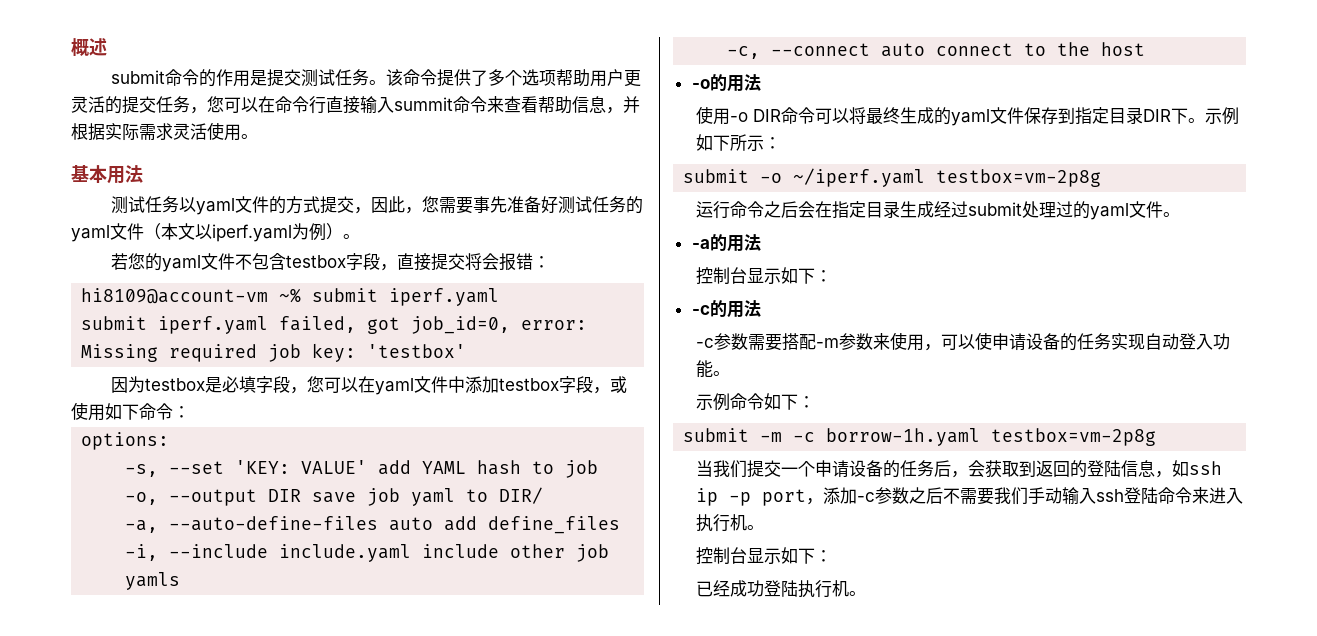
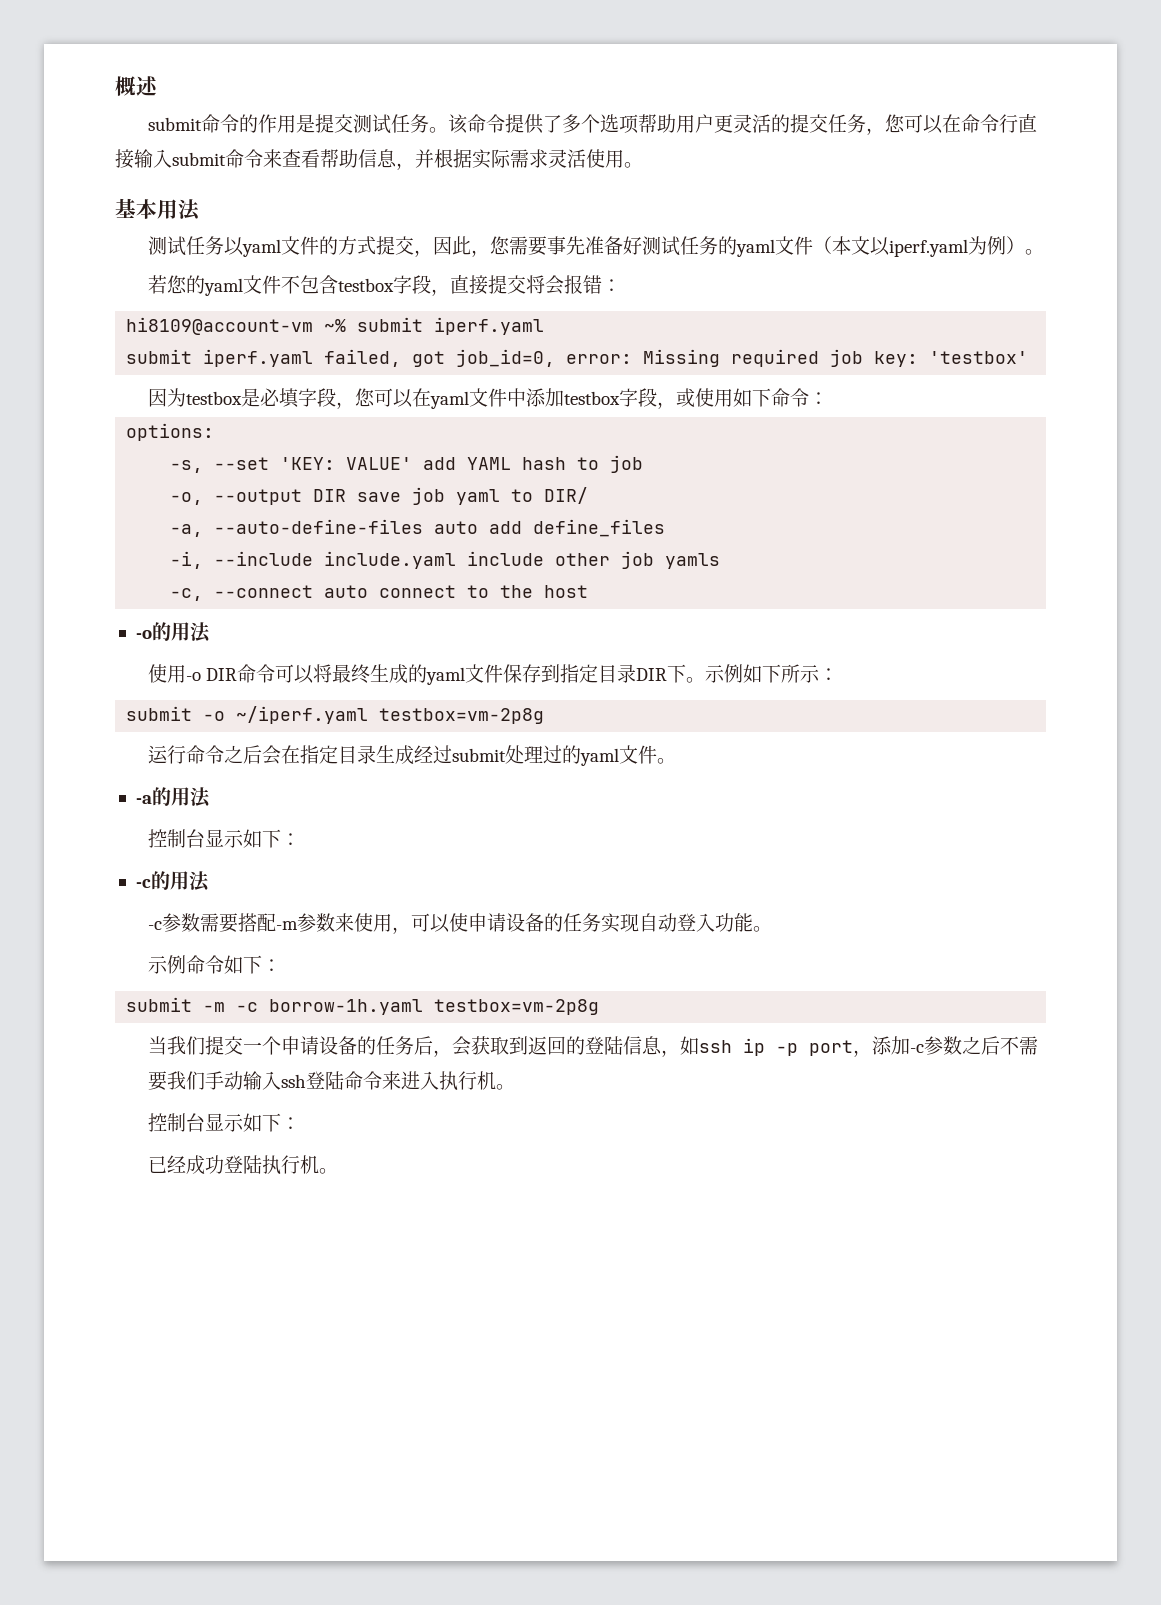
[394,97,453,111] summit -> [172,152,226,166] submit

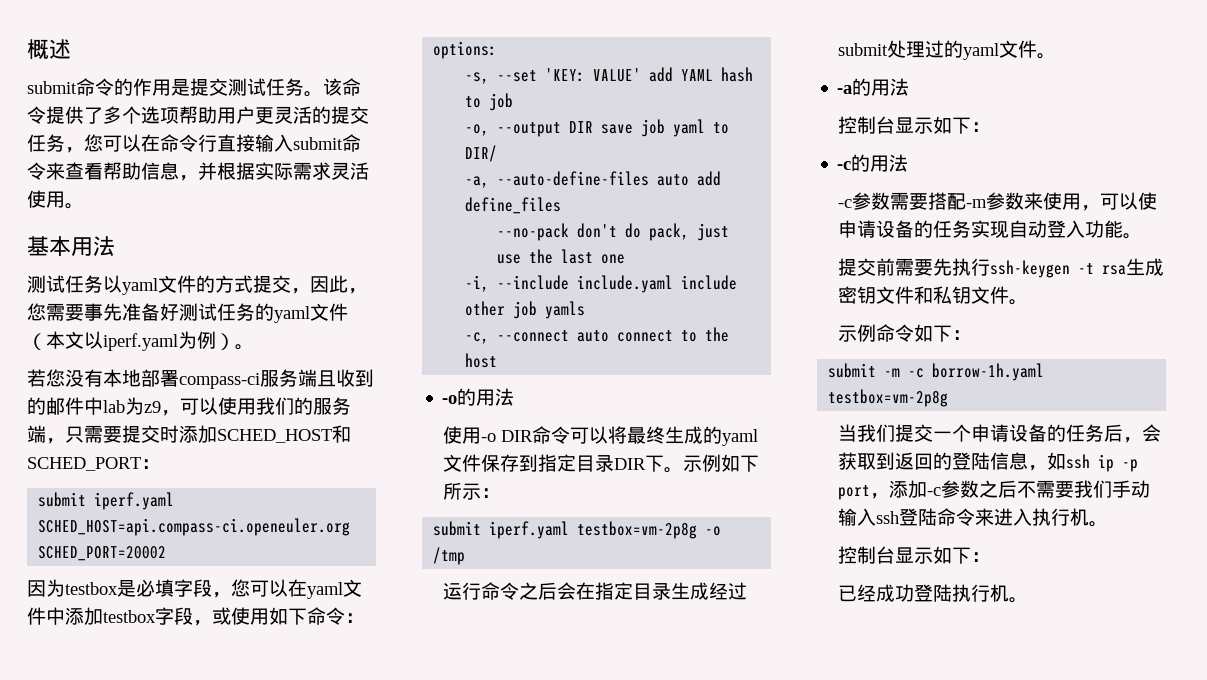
[186,275,622,296] [126,317,545,335] [126,349,1029,367] 的yaml文件不包含testbox字段，直接提交将会报错： // hi8109@account-vm ~% submit iperf.yaml // submit iperf.yaml failed, got job_id=0, error: Missing required job key: 'testbox' -> [65,369,374,389] [27,397,351,416] [27,425,351,444] [27,457,160,471] [38,492,175,510] [38,518,351,536] [38,546,167,561] 没有本地部署compass-ci服务端且收到的邮件中lab为z9，可以使用我们的服务端，只需要提交时添加SCHED_HOST和SCHED_PORT： // submit iperf.yaml SCHED_HOST=api.compass-ci.openeuler.org SCHED_PORT=20002
(666, 528) none -> [497,223,730,241] [497,249,626,264] // --no-pack don't do pack, just use the last one
[203,706,545,724] -o ~/iperf.yaml testbox=vm-2p8g -> [489,521,722,539] [433,547,466,565] iperf.yaml testbox=vm-2p8g -o /tmp
(773, 929) none -> [837,258,1164,278] [837,286,1028,305] // 提交前需要先执行ssh-keygen -t rsa生成密钥文件和私钥文件。

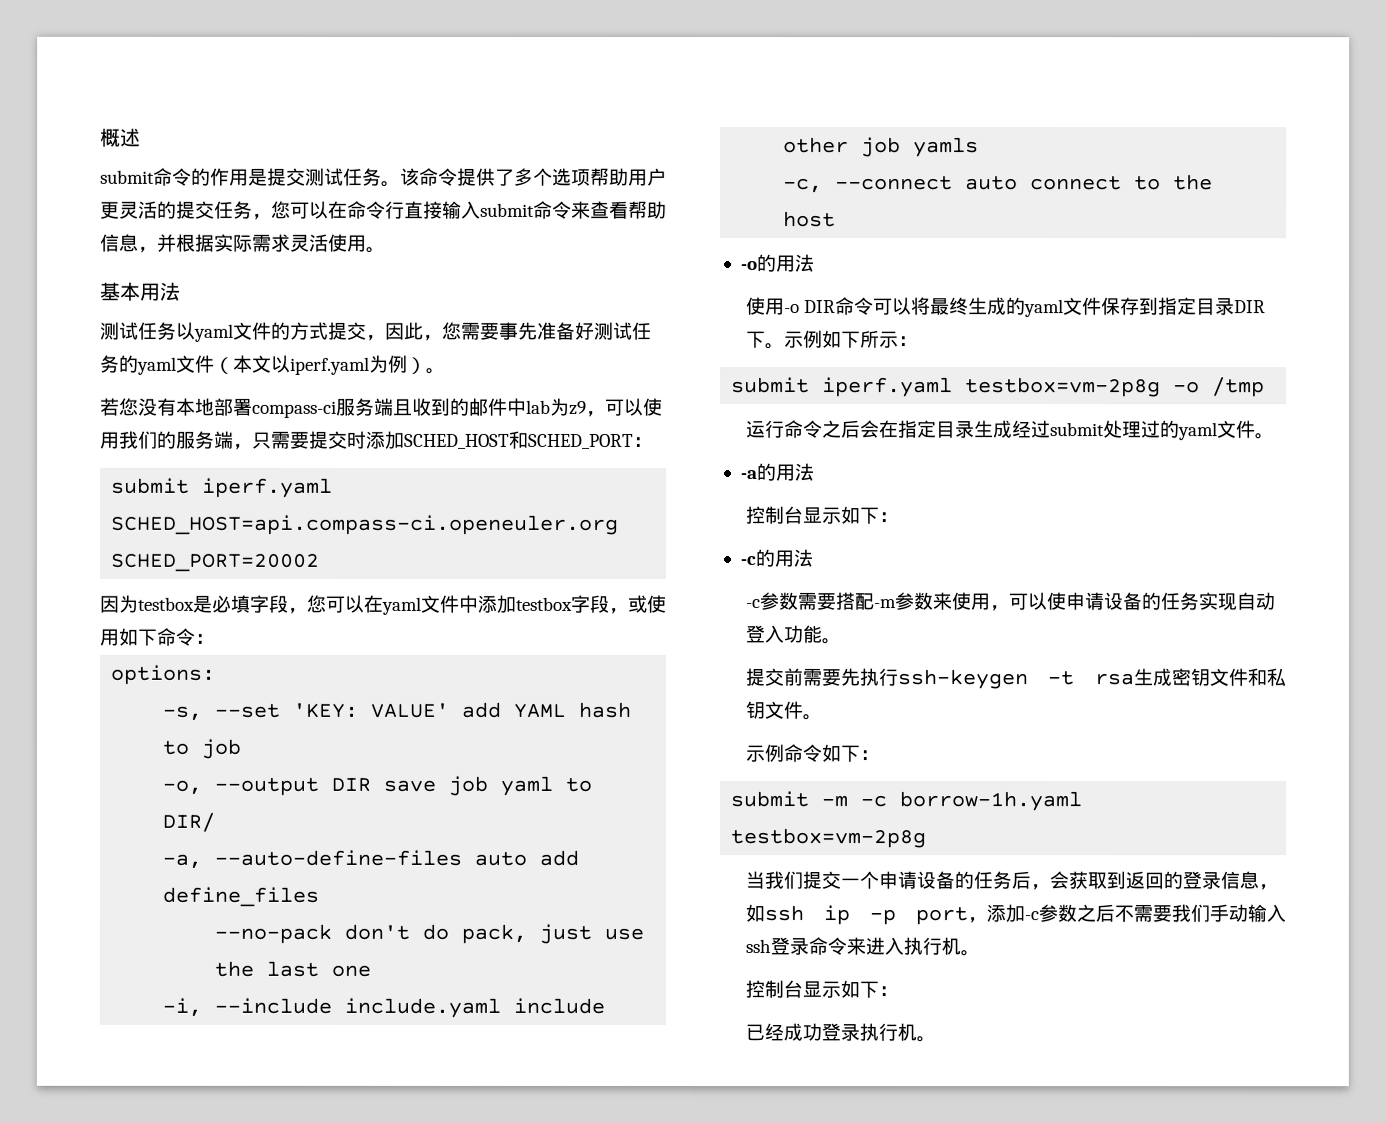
[970,452,990,470] 陆 -> [1200,872,1221,890] 录
[917,508,937,526] 陆 -> [788,938,809,956] 录
[932,584,952,602] 陆 -> [839,1024,860,1042] 录

